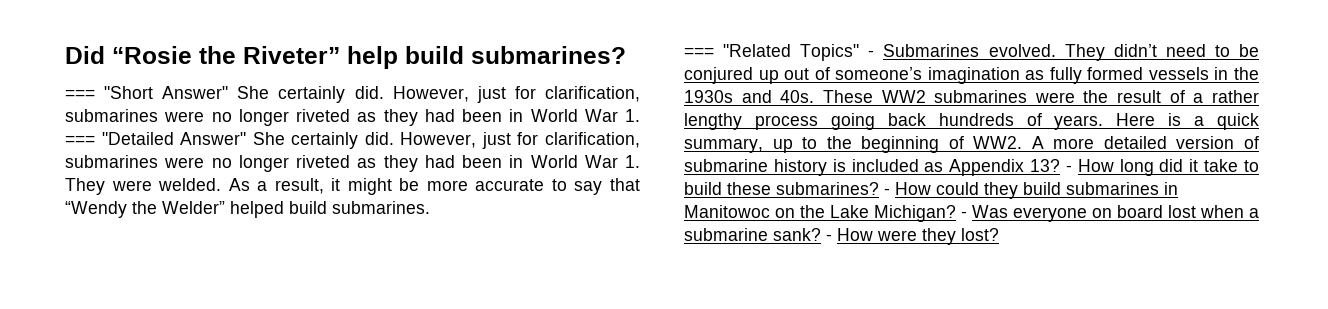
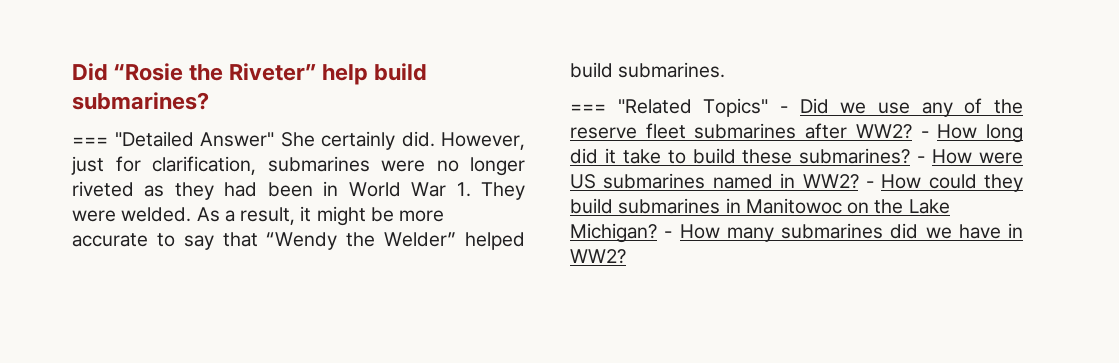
[104,86,640,103] [65,109,640,126] [65,135,95,145] "Short Answer" She certainly did. However, just for clarification, submarines were no longer riveted as they had been in World War 1. === -> (108, 141) none
[883,44,1259,61] [684,67,1259,84] [684,90,1259,103] [684,113,1259,130] [684,136,1259,153] [684,159,1061,176] Submarines evolved. They didn’t need to be conjured up out of someone’s imagination as fully formed vessels in the 1930s and 40s. These WW2 submarines were the result of a rather lengthy process going back hundreds of years. Here is a quick summary, up to the beginning of WW2. A more detailed version of submarine history is included as Appendix 13? -> [799,98,1023,117] [570,123,912,139] Did we use any of the reserve fleet submarines after WW2?
(931, 188) none -> [979,152,1023,164] [570,173,922,189] were US submarines named in WW2? - How
[972,205,1259,222] [684,228,999,245] Was everyone on board lost when a submarine sank? - How were they lost? -> [679,223,1023,242] [570,249,626,264] How many submarines did we have in WW2?

